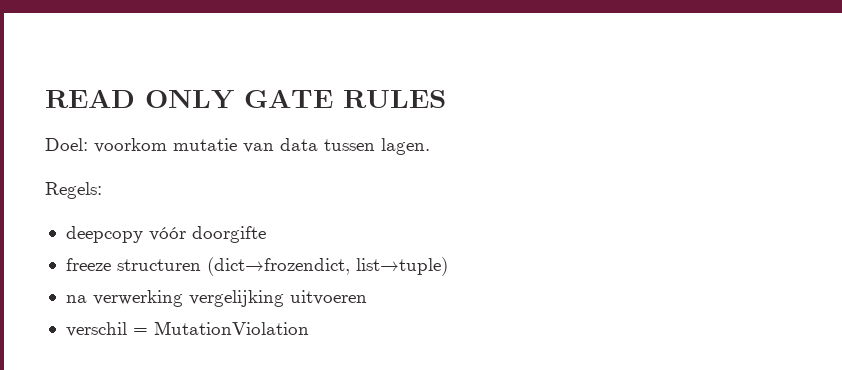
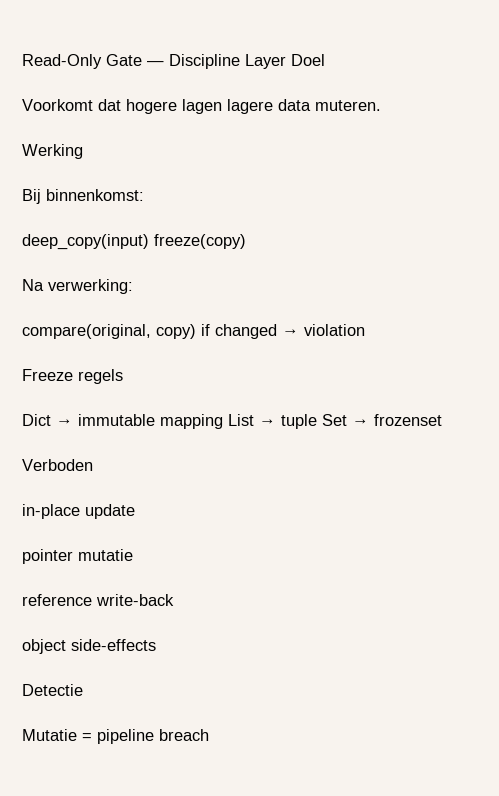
[45,89,446,109] [45,138,430,155] [45,182,102,199] [65,226,266,243] [65,257,448,276] [65,290,367,307] [65,321,309,337] READ ONLY GATE RULES // Doel: voorkom mutatie van data tussen lagen. // Regels: // deepcopy vóór doorgifte // freeze structuren (dict→frozendict, list→tuple) // na verwerking vergelijking uitvoeren // verschil = MutationViolation -> [22,54,325,69] [22,99,381,114] [22,144,83,159] [22,189,144,204] [22,234,246,250] [22,279,133,294] [22,324,365,339] [22,369,123,384] [22,414,442,429] [22,459,93,471] [22,504,135,519] [22,549,133,564] [22,594,174,606] [22,639,156,654] [22,684,83,696] [22,729,209,744] Read-Only Gate — Discipline Layer Doel // Voorkomt dat hogere lagen lagere data muteren. // Werking // Bij binnenkomst: // deep_copy(input) freeze(copy) // Na verwerking: // compare(original, copy) if changed → violation // Freeze regels // Dict → immutable mapping List → tuple Set → frozenset // Verboden // in-place update // pointer mutatie // reference write-back // object side-effects // Detectie // Mutatie = pipeline breach

